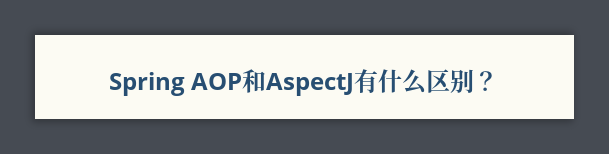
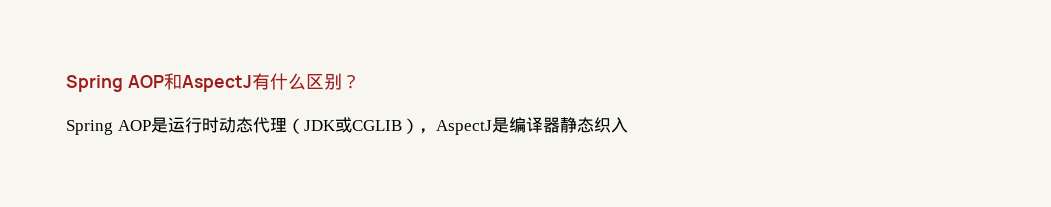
(499, 81) none -> [66,117,628,135] // Spring AOP是运行时动态代理（JDK或CGLIB），AspectJ是编译器静态织入

